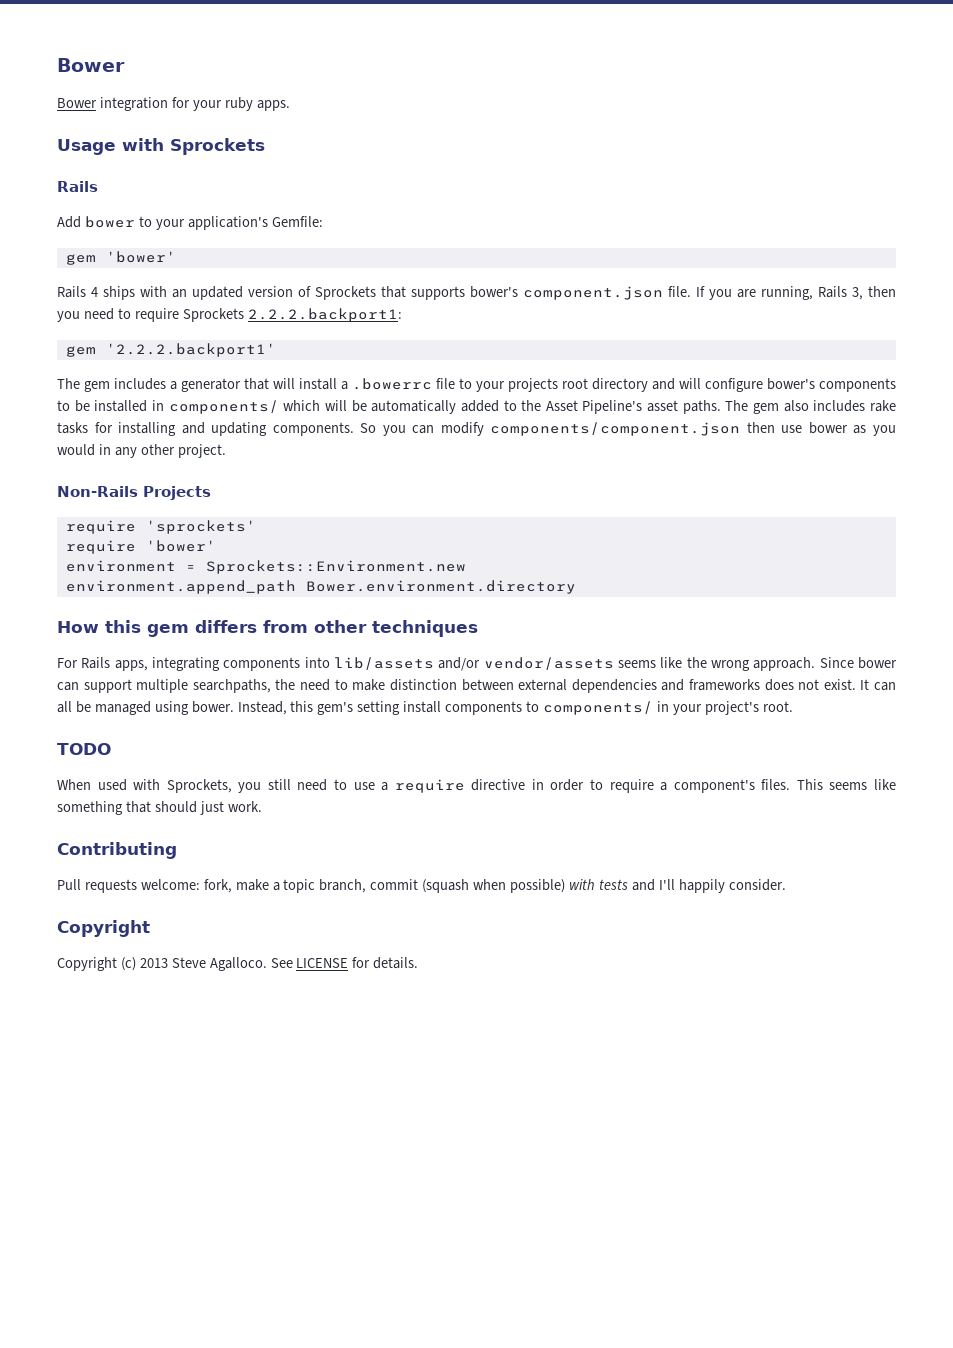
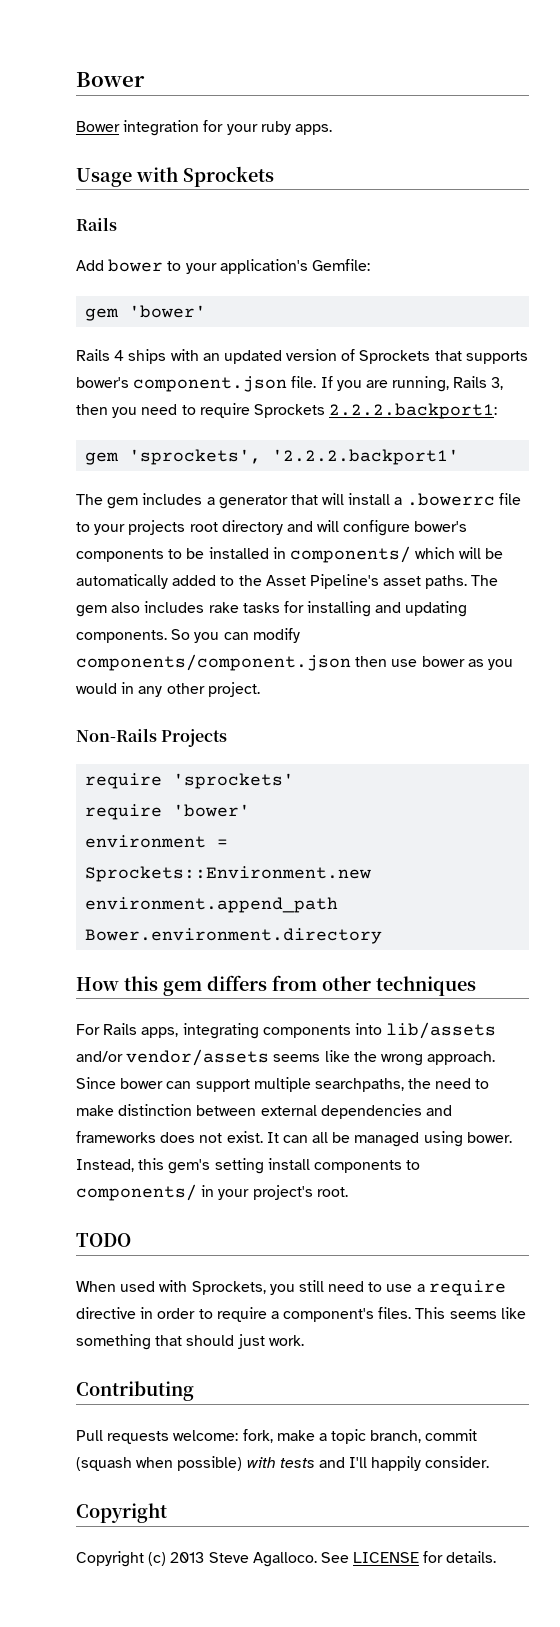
(96, 351) none -> [129,449,262,465] 'sprockets',

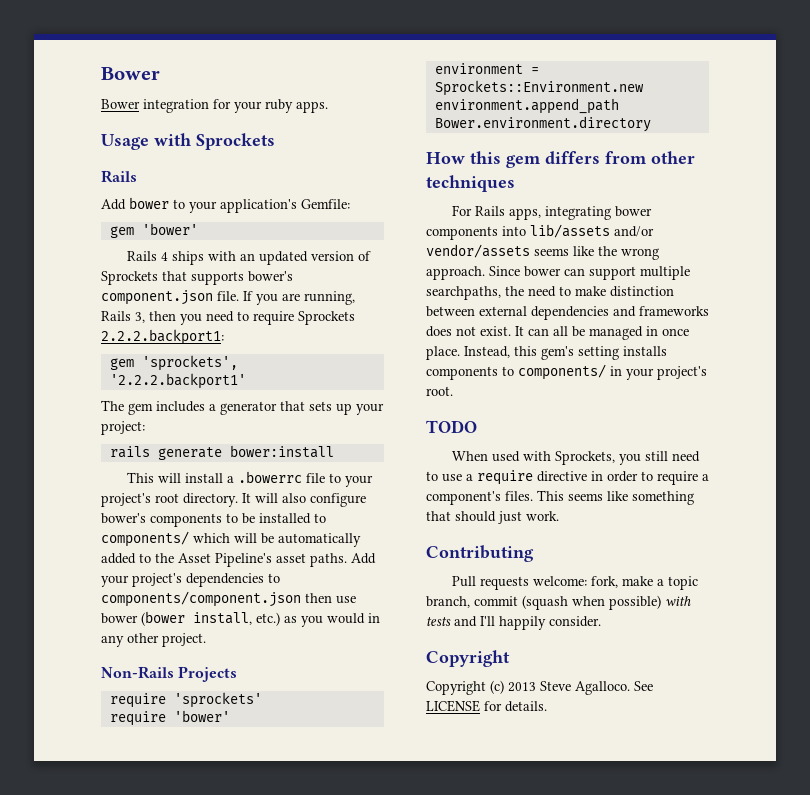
(318, 499) none -> [309,401,384,415] [101,421,145,435] [109,445,334,460] [126,472,154,483] sets up your project: // rails generate bower:install // This
[128,520,340,535] projects root directory and will -> [101,493,306,507] project's root directory. It will also
[272,547,286,559] in -> [314,513,326,523] to
[471,575,499,586] [76,601,468,617] [76,628,300,643] The gem also includes rake tasks for installing and updating components. So you can modify -> [351,553,376,564] [101,573,280,587] Add your project's dependencies to
(465, 661) none -> [141,611,280,626] (bower install, etc.)
(259, 1031) none -> [614,206,652,217] bower
[423,1131,512,1147] using bower. -> [646,326,689,336] [426,346,460,360] in once place.
[267,1158,310,1170] install -> [623,346,667,356] installs

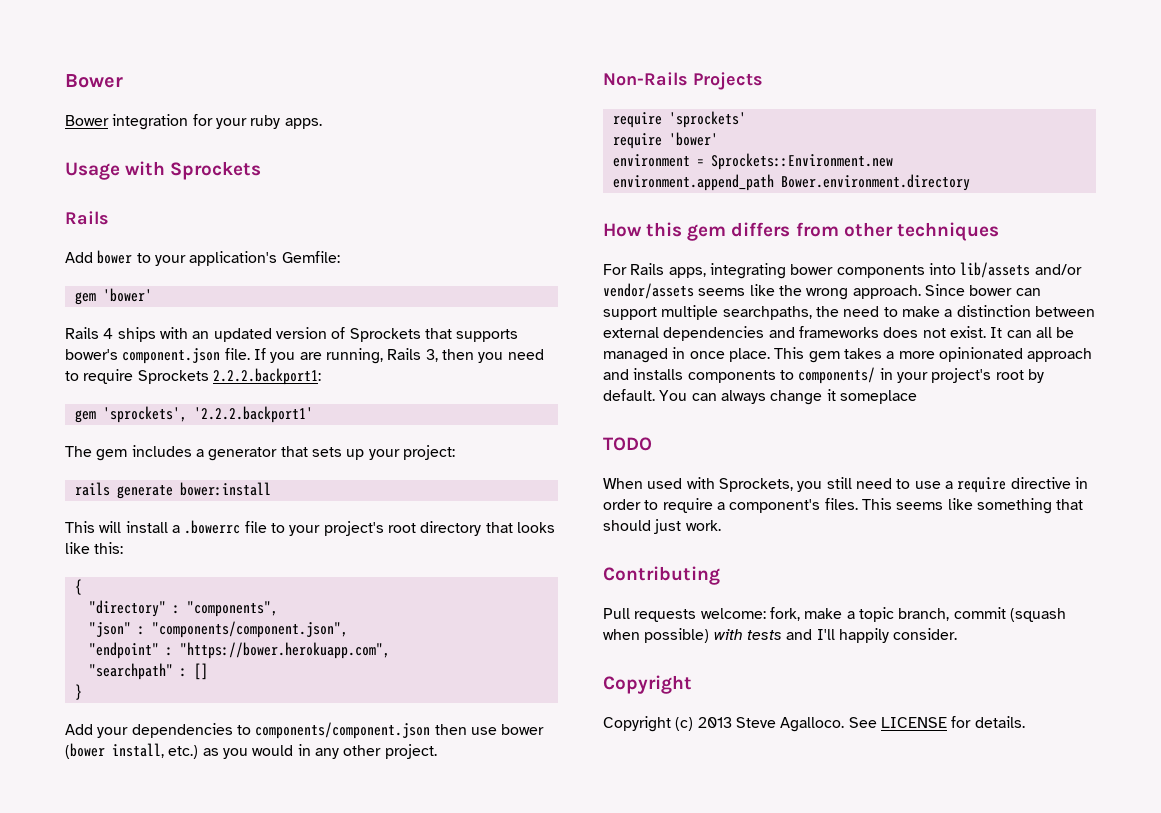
[183,493,366,507] [101,513,326,527] [101,531,361,547] [101,553,347,567] directory. It will also configure bower's components to be installed to components/ which will be automatically added to the Asset Pipeline's asset paths. -> [420,521,555,536] [65,542,124,554] [74,579,82,595] [88,600,278,617] [88,621,348,638] [88,642,390,659] [88,663,208,680] [74,684,82,700] directory that looks like this: // { // "directory" : "components", // "json" : "components/component.json", // "endpoint" : "https://bower.herokuapp.com", // "searchpath" : [] // } //
[132,573,182,587] project's -> (129, 732) none
(606, 291) none -> [944,309,953,317] a
[464,346,619,360] Instead, this gem's setting -> [774,347,1093,363] [603,369,629,380] This gem takes a more opinionated approach and
[426,386,453,396] root. -> [995,369,1044,383] [603,389,917,405] root by default. You can always change it someplace

